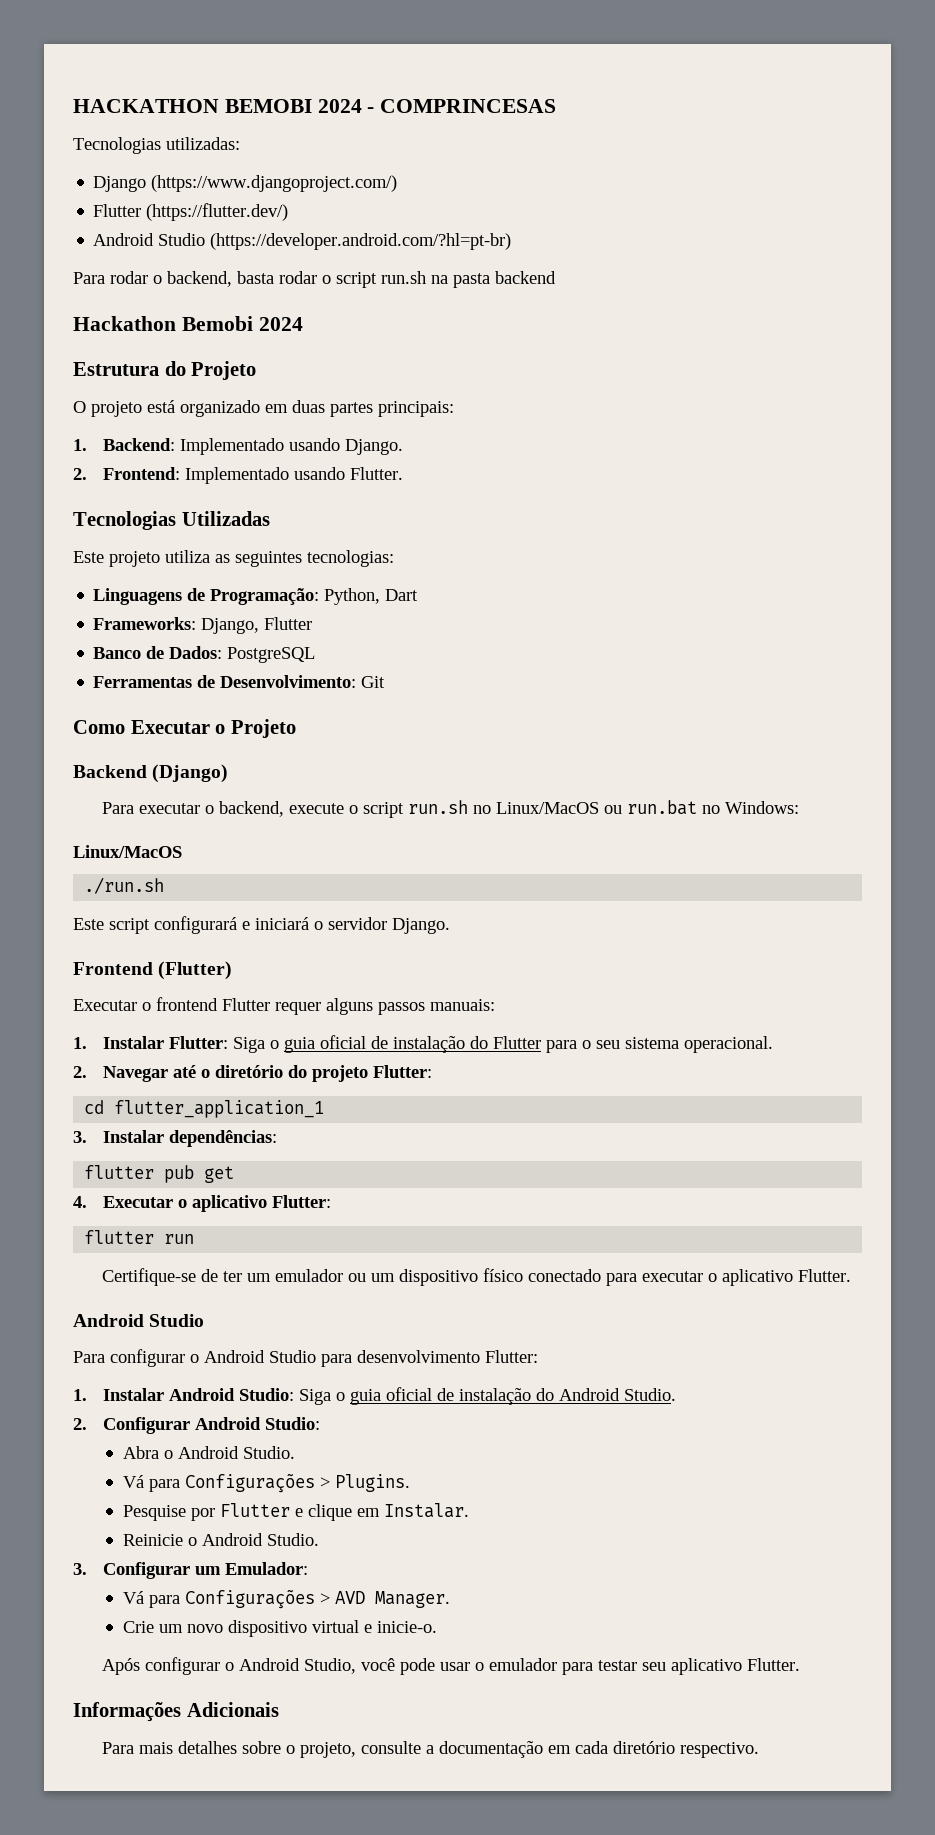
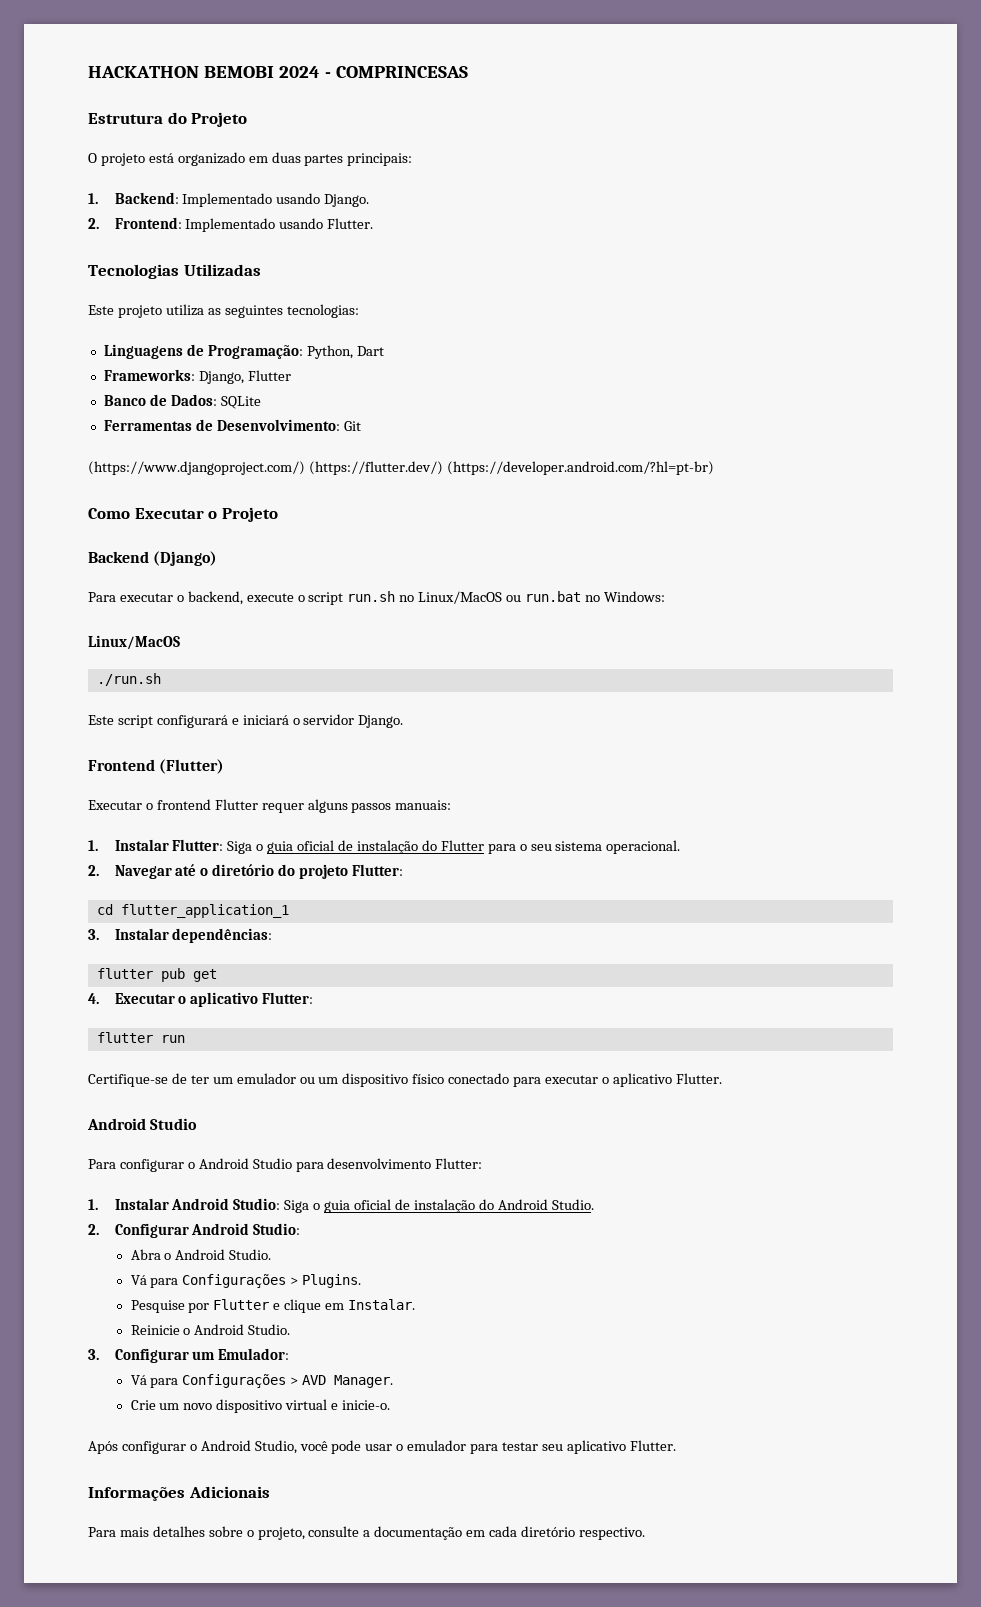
[73,137,240,154] [93,175,398,192] [93,203,289,221] [93,233,512,250] [73,271,556,288] [73,316,303,331] // Tecnologias utilizadas: // Django (https://www.djangoproject.com/) // Flutter (https://flutter.dev/) // Android Studio (https://developer.android.com/?hl=pt-br) // Para rodar o backend, basta rodar o script run.sh na pasta backend // Hackathon Bemobi 2024 -> (468, 72) none
[227,647,316,663] PostgreSQL -> [220,396,261,409] SQLite
(386, 682) none -> [88,461,714,475] // (https://www.djangoproject.com/) (https://flutter.dev/) (https://developer.android.com/?hl=pt-br)

